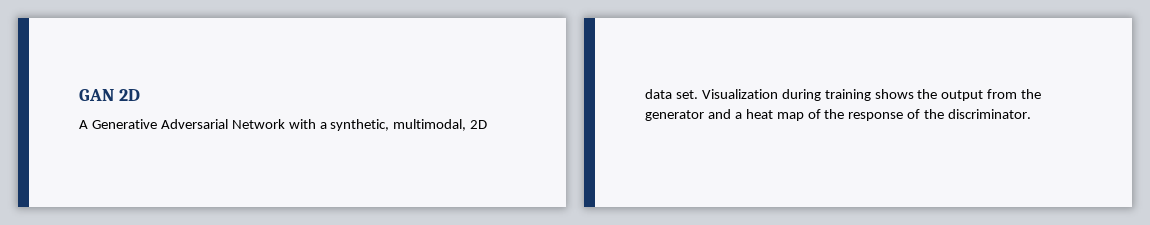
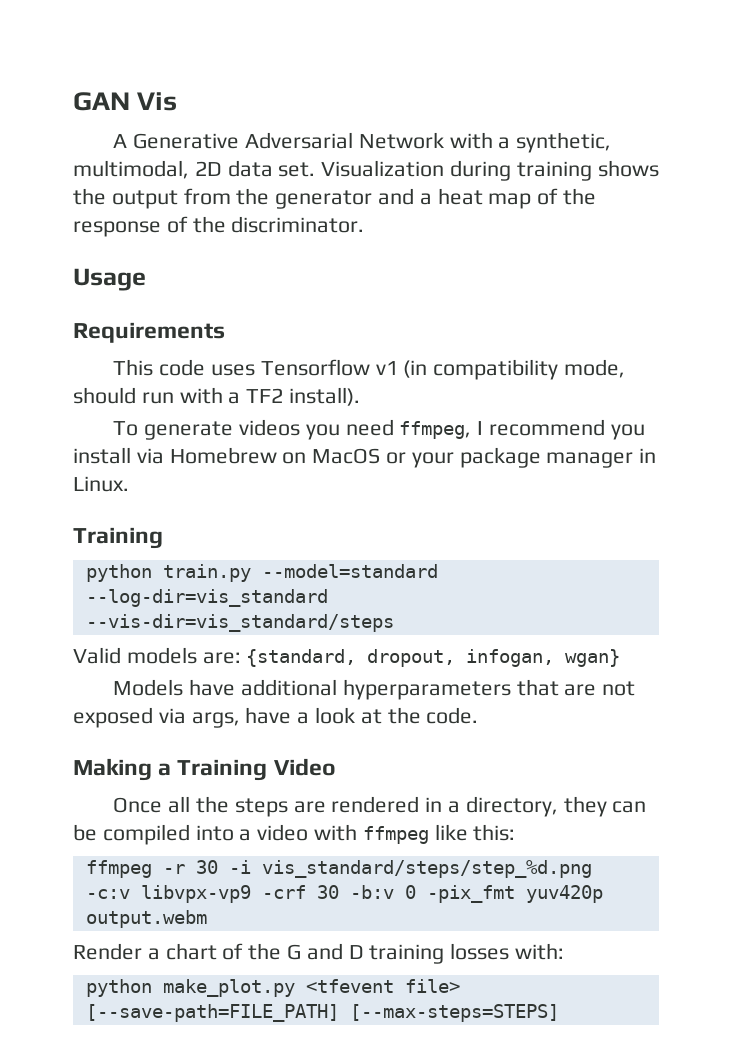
[118,89,140,101] 2D -> [137,92,178,111] Vis
(1032, 114) none -> [73,268,146,291] [73,322,225,343] [113,359,625,380] [73,387,361,406] [113,419,645,440] [73,447,657,468] [73,476,129,492] [73,527,163,549] [85,564,438,582] [85,589,328,607] [85,614,394,632] [73,647,621,667] [113,679,636,700] [73,707,479,728] [73,758,336,781] [113,796,647,817] [73,824,516,845] [85,860,592,878] [85,885,603,903] [85,910,207,928] [73,943,565,964] [85,979,460,997] [85,1004,559,1022] // Usage // Requirements // This code uses Tensorflow v1 (in compatibility mode, should run with a TF2 install). // To generate videos you need ffmpeg, I recommend you install via Homebrew on MacOS or your package manager in Linux. // Training // python train.py --model=standard --log-dir=vis_standard --vis-dir=vis_standard/steps // Valid models are: {standard, dropout, infogan, wgan} // Models have additional hyperparameters that are not exposed via args, have a look at the code. // Making a Training Video // Once all the steps are rendered in a directory, they can be compiled into a video with ffmpeg like this: // ffmpeg -r 30 -i vis_standard/steps/step_%d.png -c:v libvpx-vp9 -crf 30 -b:v 0 -pix_fmt yuv420p output.webm // Render a chart of the G and D training losses with: // python make_plot.py <tfevent file> [--save-path=FILE_PATH] [--max-steps=STEPS]

